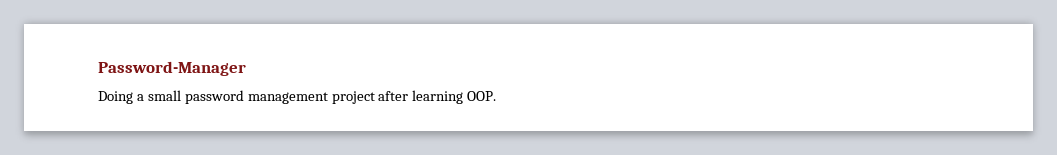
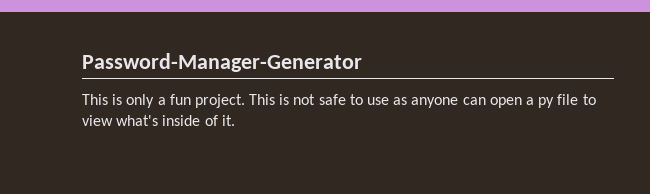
[98,61,246,76] [98,90,497,104] Password-Manager // Doing a small password management project after learning OOP. -> [82,53,362,72] [82,94,596,108] [82,115,235,126] Password-Manager-Generator // This is only a fun project. This is not safe to use as anyone can open a py file to view what's inside of it.

